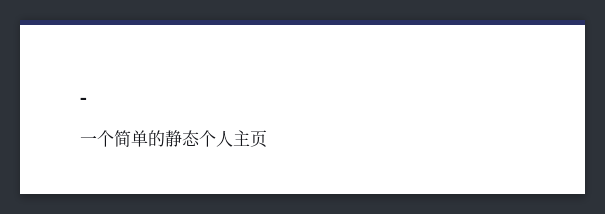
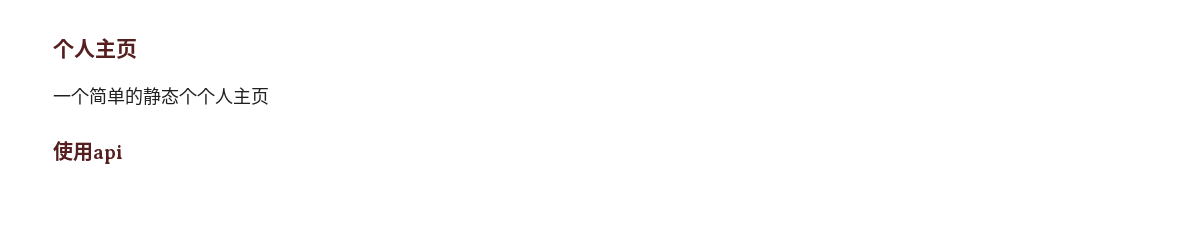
[80,97,87,105] - -> [53,38,137,59] 个人主页
[216,130,267,148] 人主页 -> [197,87,269,105] [53,141,123,164] 个人主页 // 使用api

